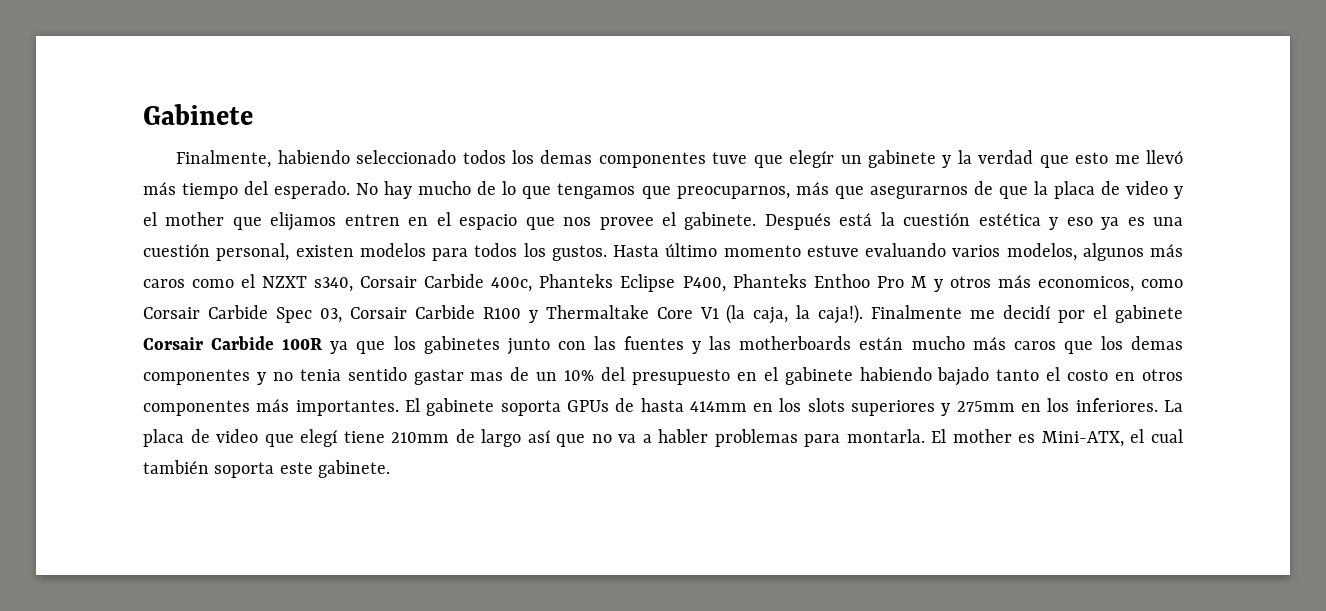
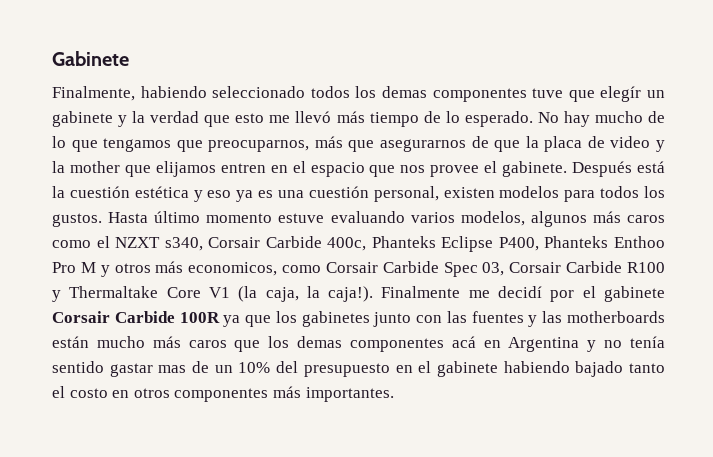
[244,181,269,195] del -> [423,111,460,123] de lo
[143,212,157,226] el -> [52,161,65,173] la
(250, 377) none -> [451,336,580,352] acá en Argentina
[299,369,341,381] tenia -> [630,336,665,348] tenía
[404,398,1183,416] [143,429,1183,447] [143,460,390,478] El gabinete soporta GPUs de hasta 414mm en los slots superiores y 275mm en los inferiores. La placa de video que elegí tiene 210mm de largo así que no va a habler problemas para montarla. El mother es Mini-ATX, el cual también soporta este gabinete. -> (394, 394) none

